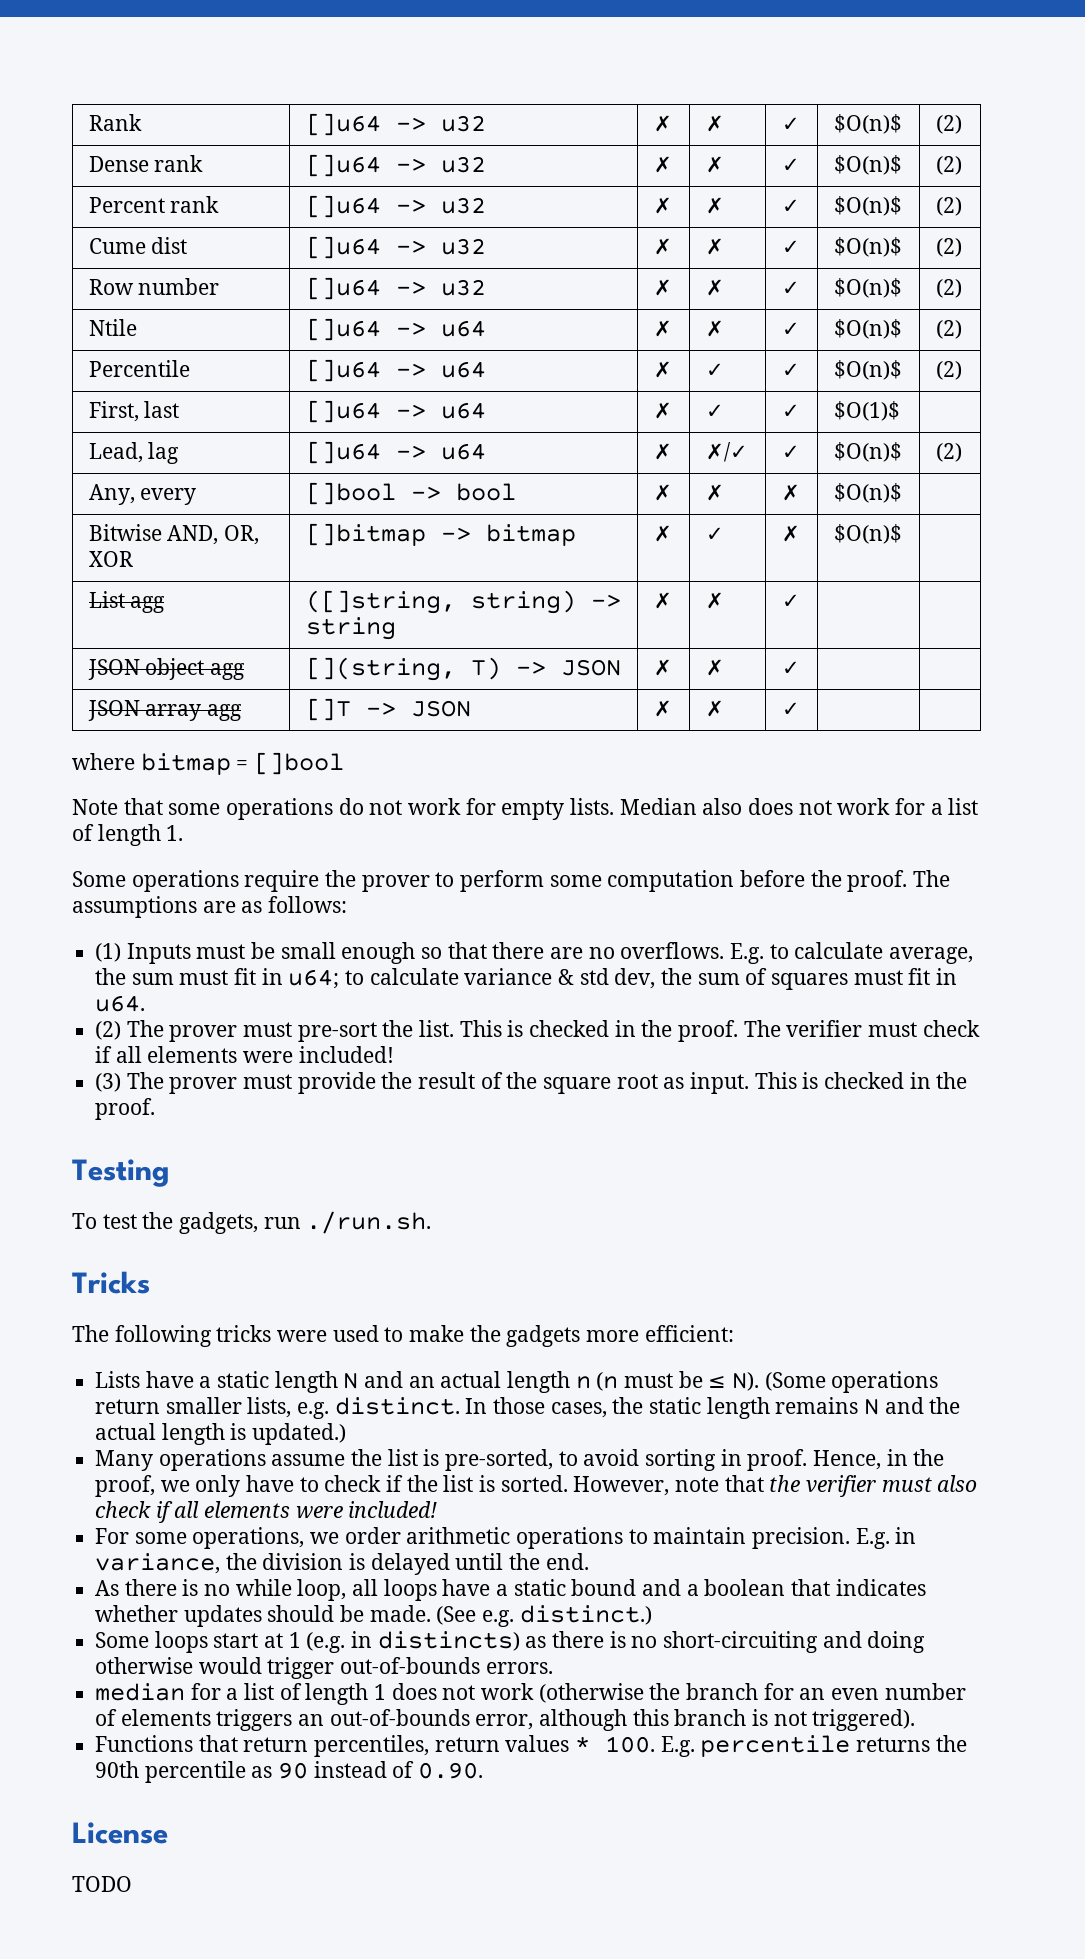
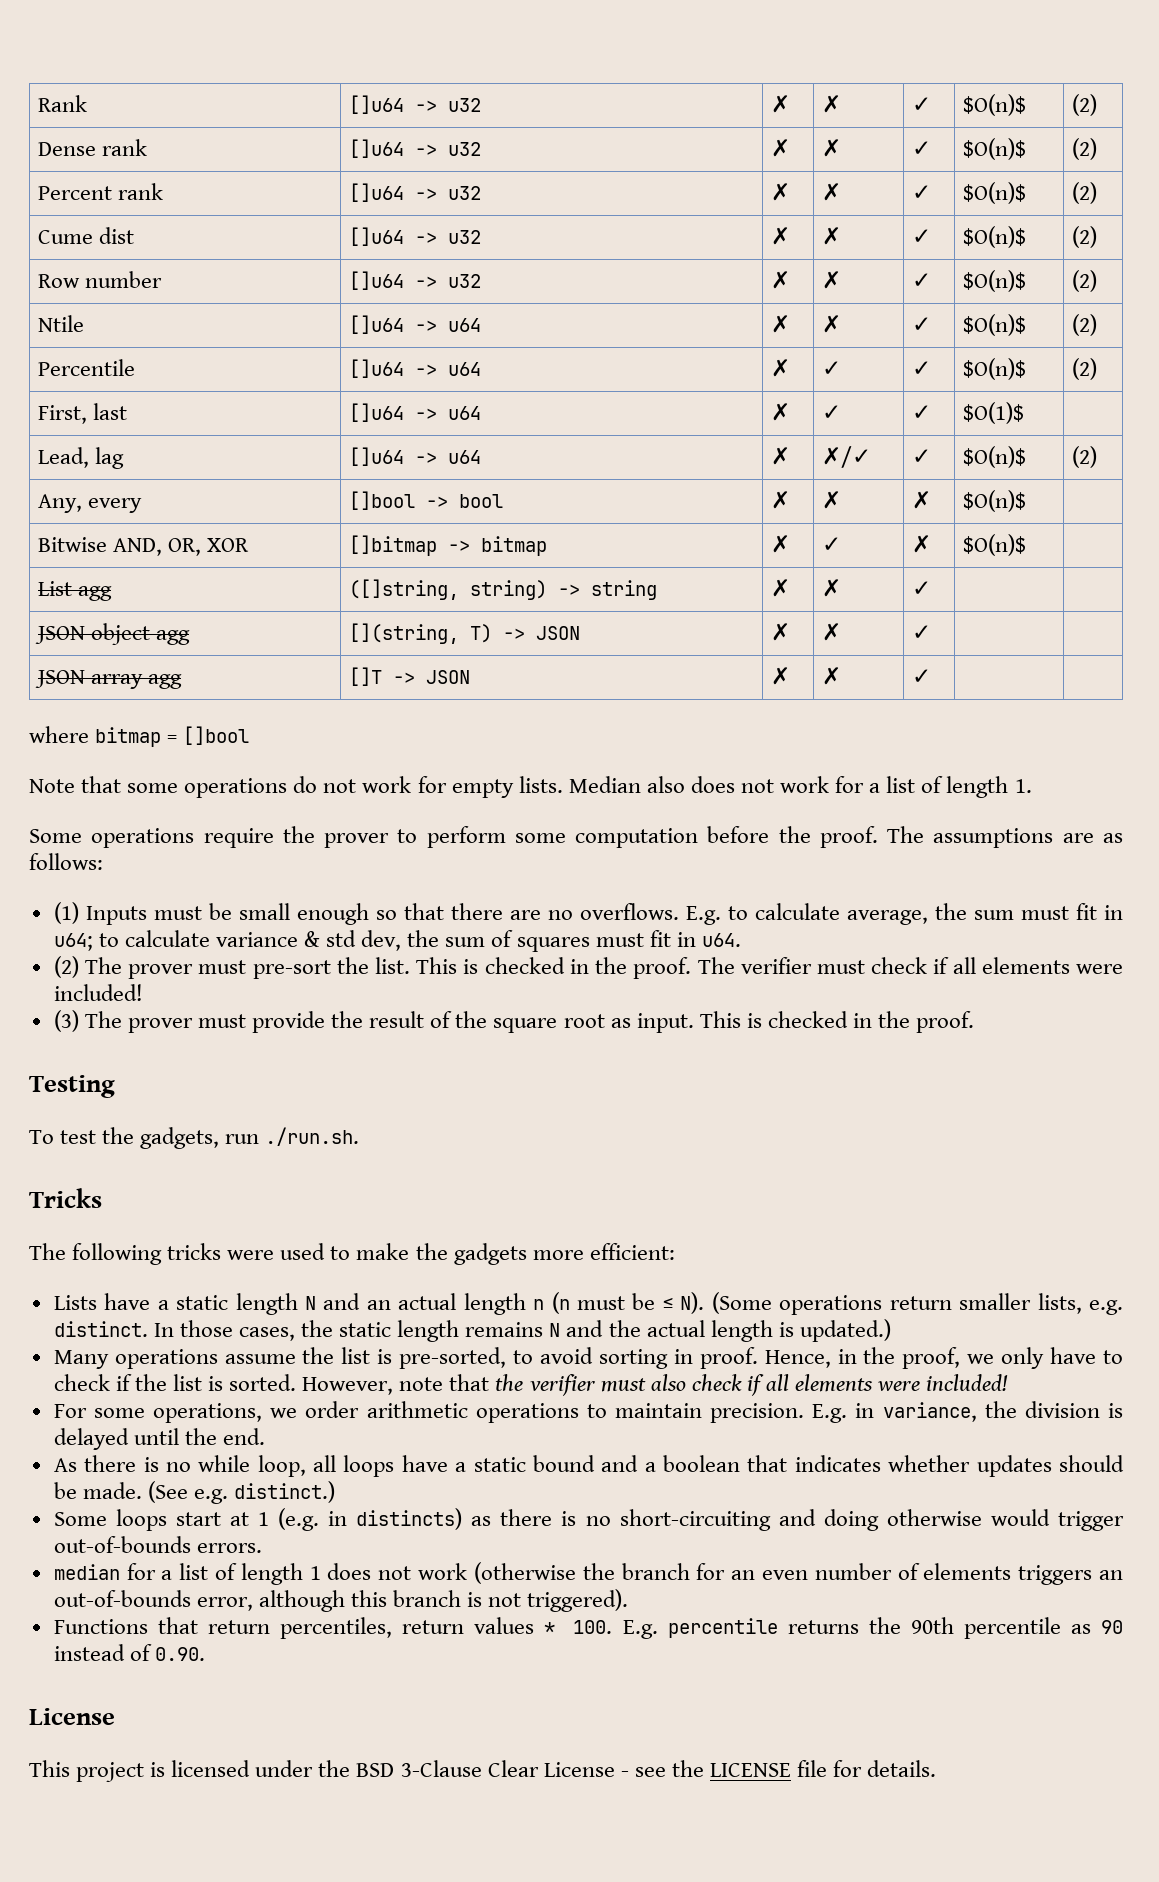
[72,1876,132,1892] TODO -> [29,1760,937,1782] This project is licensed under the BSD 3-Clause Clear License - see the LICENSE file for details.

